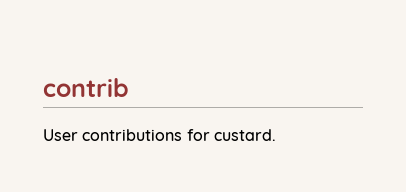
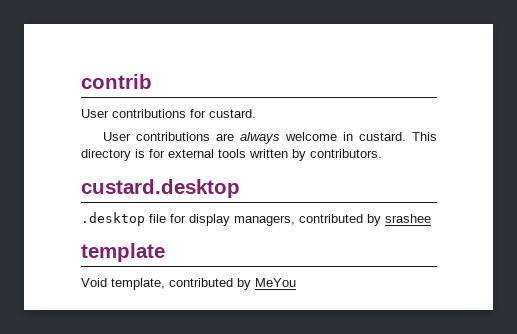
(276, 135) none -> [103,132,438,144] [81,149,382,161] [81,179,240,198] [81,212,431,226] [81,243,165,262] [81,278,296,290] // User contributions are always welcome in custard. This directory is for external tools written by contributors. // custard.desktop // .desktop file for display managers, contributed by srashee // template // Void template, contributed by MeYou

